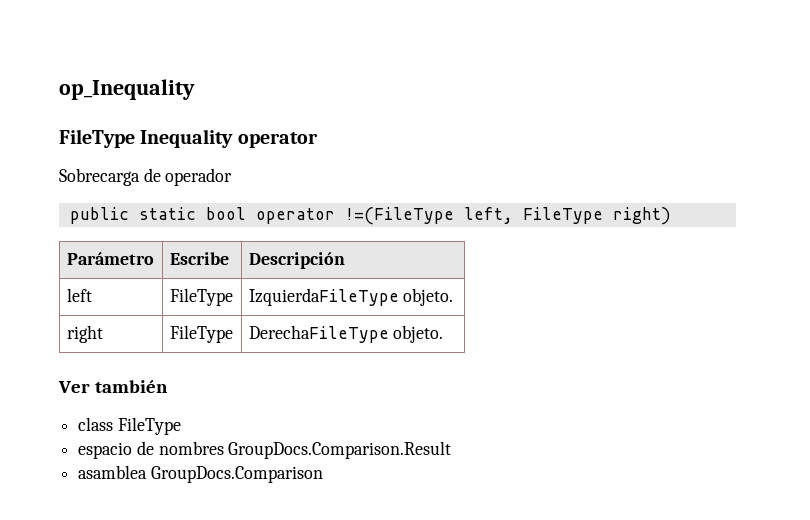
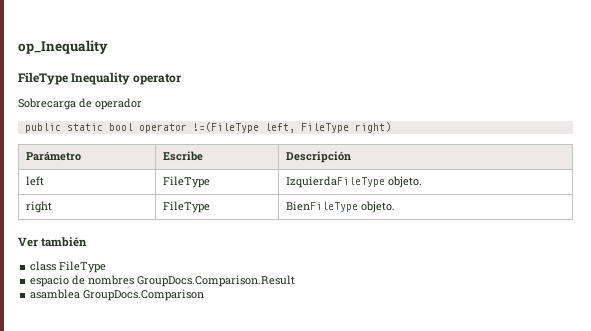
[248,325,389,343] DerechaFileType -> [286,201,359,212] BienFileType

